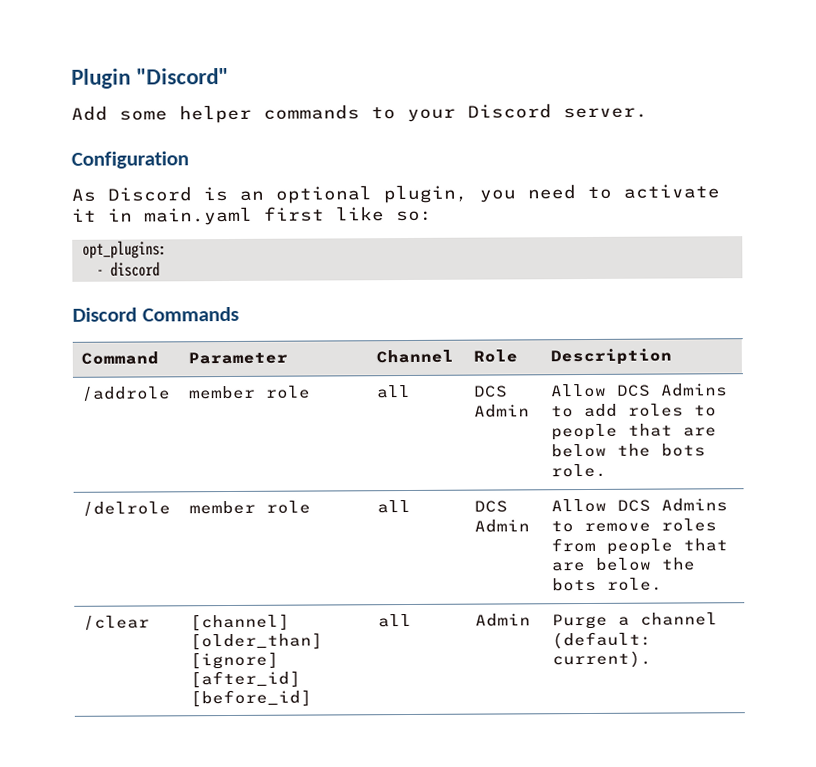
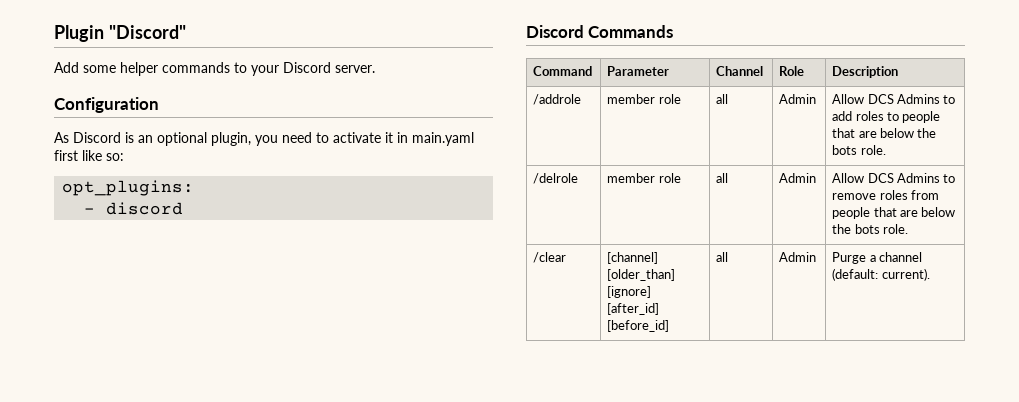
[474,385,509,398] DCS -> (729, 99) none
[474,500,509,513] DCS -> (729, 178) none

